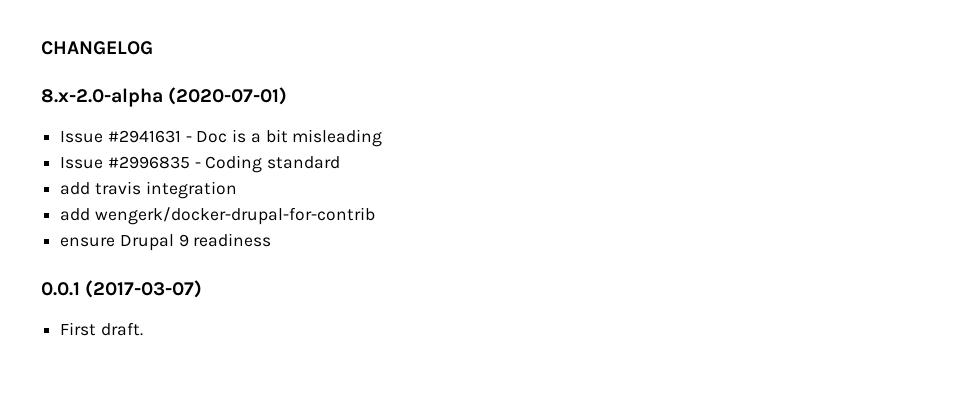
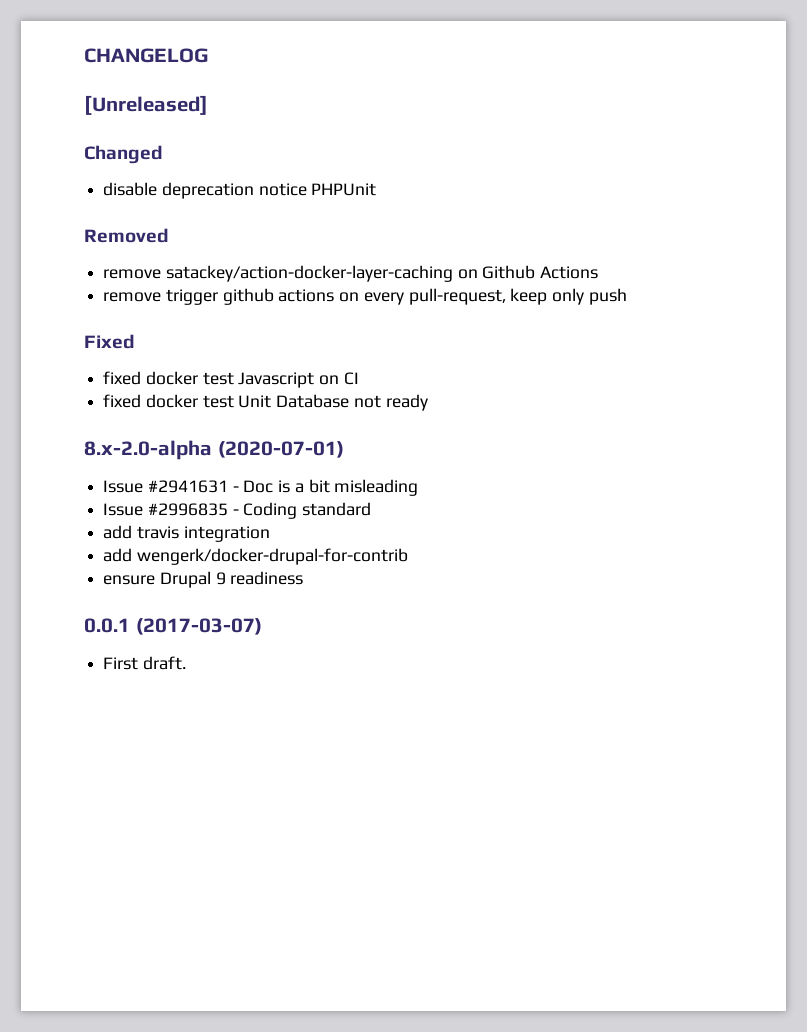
(153, 48) none -> [84,95,208,115] [84,145,163,164] [103,182,377,199] [84,228,169,243] [103,265,599,282] [103,288,627,305] [84,334,135,349] [103,371,359,388] [103,394,428,411] // [Unreleased] // Changed // disable deprecation notice PHPUnit // Removed // remove satackey/action-docker-layer-caching on Github Actions // remove trigger github actions on every pull-request, keep only push // Fixed // fixed docker test Javascript on CI // fixed docker test Unit Database not ready

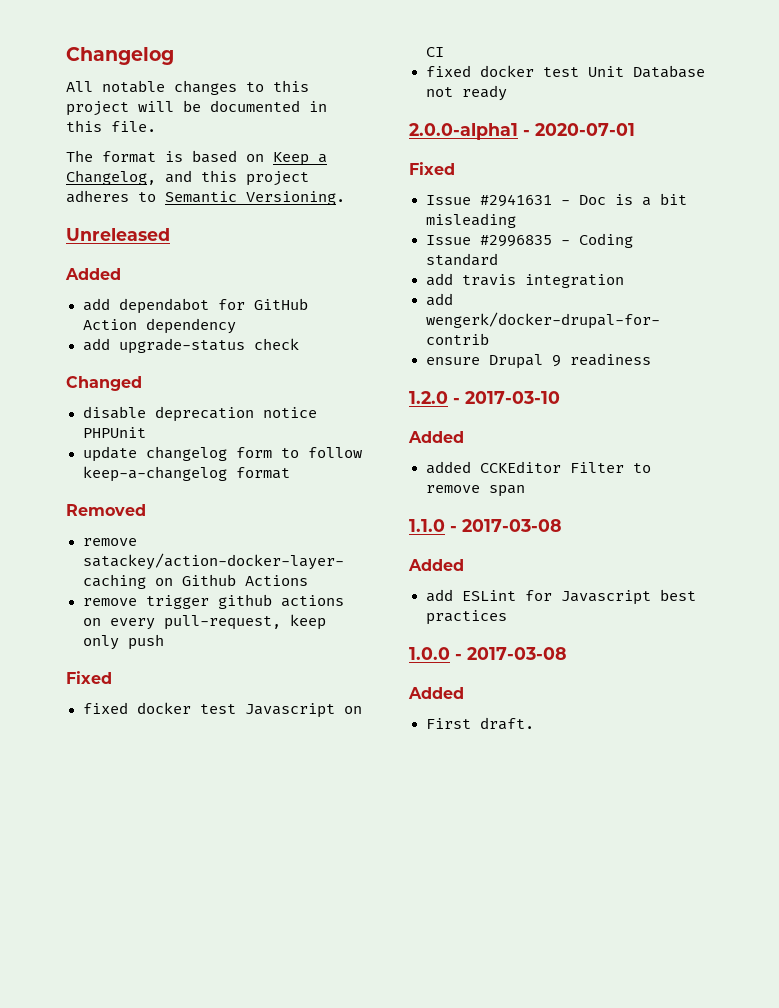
[84,48,208,63] [84,95,208,115] CHANGELOG // [Unreleased] -> [66,47,174,65] [66,80,309,95] [66,100,327,116] [66,120,156,132] [66,150,327,166] [66,170,309,186] [66,190,345,205] [66,228,170,241] [65,268,121,280] [82,298,308,314] [82,318,236,334] [82,338,299,354] Changelog // All notable changes to this project will be documented in this file. // The format is based on Keep a Changelog, and this project adheres to Semantic Versioning. // Unreleased // Added // add dependabot for GitHub Action dependency // add upgrade-status check
(377, 189) none -> [82,446,362,462] [82,466,290,482] // update changelog form to follow keep-a-changelog format
[84,440,344,460] 8.x-2.0-alpha (2020-07-01) -> [409,123,635,140] [409,162,455,175] 2.0.0-alpha1 - 2020-07-01 // Fixed
[84,618,262,635] 0.0.1 (2017-03-07) -> [409,391,560,404] [408,431,464,443] [425,461,651,474] [425,485,525,497] [409,519,562,532] [408,559,464,571] [425,589,696,605] [425,610,507,625] [409,647,567,660] [408,687,464,699] 1.2.0 - 2017-03-10 // Added // added CCKEditor Filter to remove span // 1.1.0 - 2017-03-08 // Added // add ESLint for Javascript best practices // 1.0.0 - 2017-03-08 // Added

